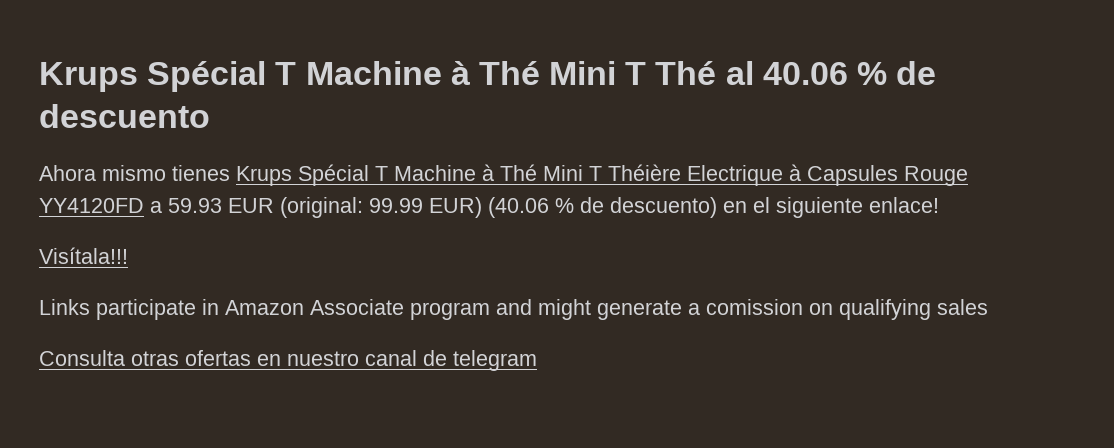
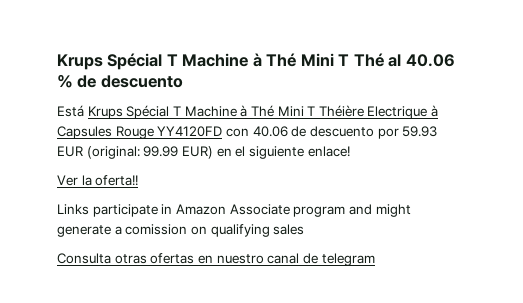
[39,165,230,181] Ahora mismo tienes -> [57,105,84,117] Está
[150,201,162,213] a -> [225,126,399,139] con 40.06 de descuento por
[488,197,717,218] (40.06 % de descuento) -> (213, 152) none
[39,247,128,264] Visítala!!! -> [57,175,139,186] Ver la oferta!!

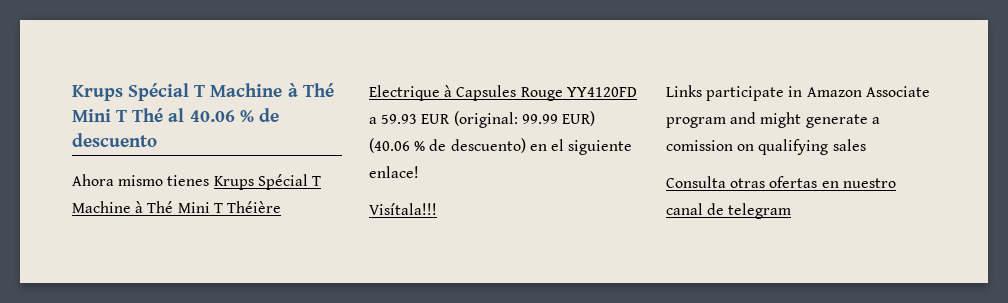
[57,105,84,117] Está -> [72,174,210,186] Ahora mismo tienes
[225,126,399,139] con 40.06 de descuento por -> [369,117,377,124] a
(213, 152) none -> [369,138,526,153] (40.06 % de descuento)
[57,175,139,186] Ver la oferta!! -> [369,203,437,215] Visítala!!!

